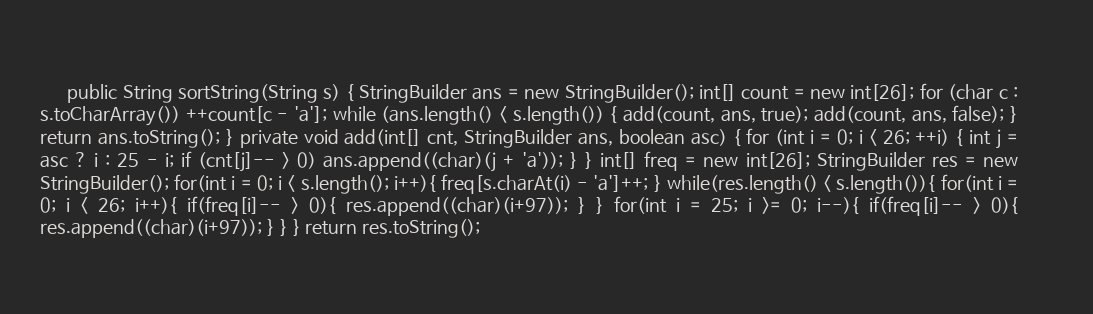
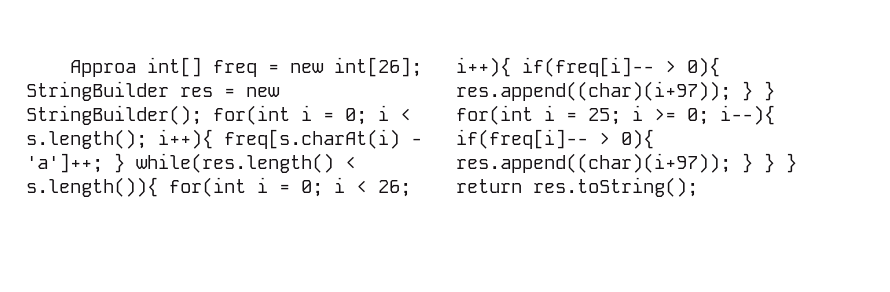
[67,83,1019,103] [40,105,1019,126] [40,128,1018,149] [40,151,593,172] public String sortString(String s) { StringBuilder ans = new StringBuilder(); int[] count = new int[26]; for (char c : s.toCharArray()) ++count[c - 'a']; while (ans.length() < s.length()) { add(count, ans, true); add(count, ans, false); } return ans.toString(); } private void add(int[] cnt, StringBuilder ans, boolean asc) { for (int i = 0; i < 26; ++i) { int j = asc ? i : 25 - i; if (cnt[j]-- > 0) ans.append((char)(j + 'a')); } } -> [70,60,137,77] Approa

